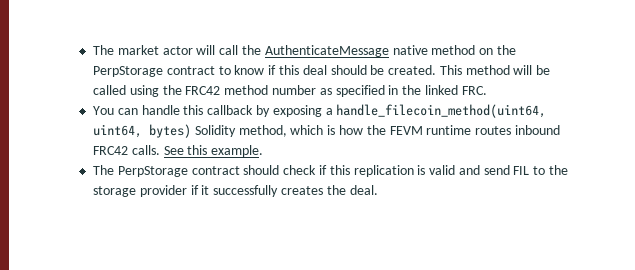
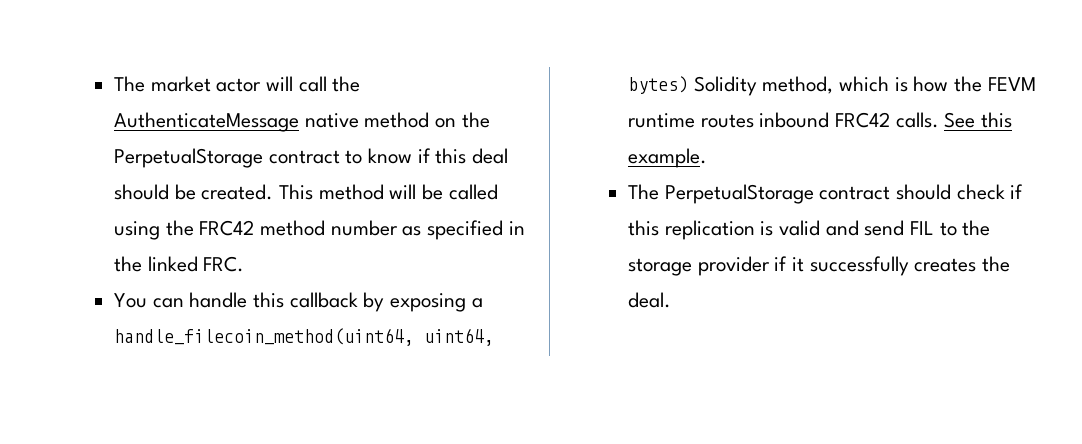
[93,66,164,77] PerpStorage -> [113,148,263,168] PerpetualStorage
[117,166,188,177] PerpStorage -> [664,184,814,204] PerpetualStorage

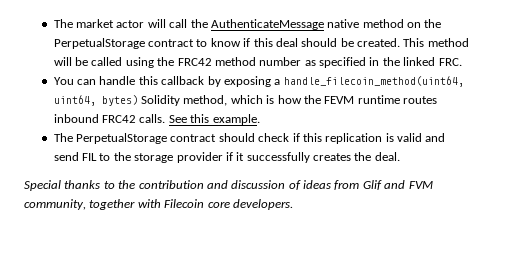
(671, 300) none -> [24,180,433,191] [24,199,293,210] // Special thanks to the contribution and discussion of ideas from Glif and FVM community, together with Filecoin core developers.

